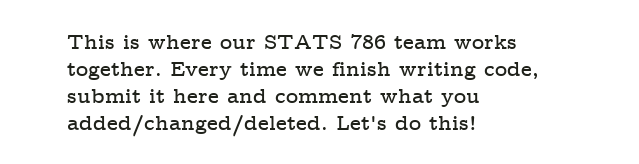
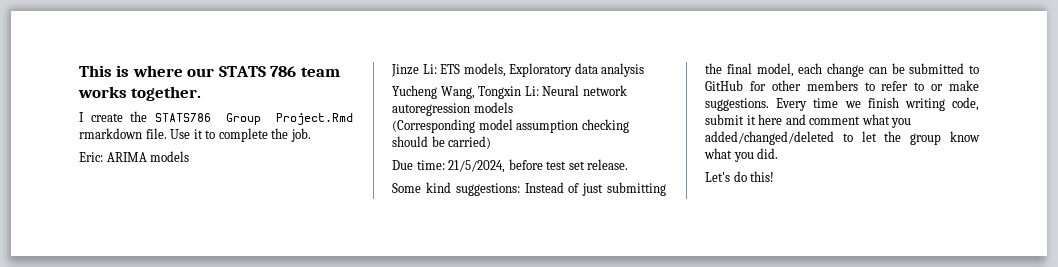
(162, 71) none -> [79,111,353,125] [79,128,311,142] [79,151,190,162] [391,63,645,77] [392,85,627,99] [392,102,513,116] [392,119,629,133] [392,136,492,149] [392,159,629,173] [392,182,666,196] [705,63,979,77] [705,80,979,91] [705,98,769,111] // I create the STATS786 Group Project.Rmd rmarkdown file. Use it to complete the job. // Eric: ARIMA models // Jinze Li: ETS models, Exploratory data analysis // Yucheng Wang, Tongxin Li: Neural network autoregression models // (Corresponding model assumption checking should be carried) // Due time: 21/5/2024, before test set release. // Some kind suggestions: Instead of just submitting the final model, each change can be submitted to GitHub for other members to refer to or make suggestions.
[67,115,328,137] added/changed/deleted. -> [705,131,980,145] [704,148,779,162] added/changed/deleted to let the group know what you did. //

